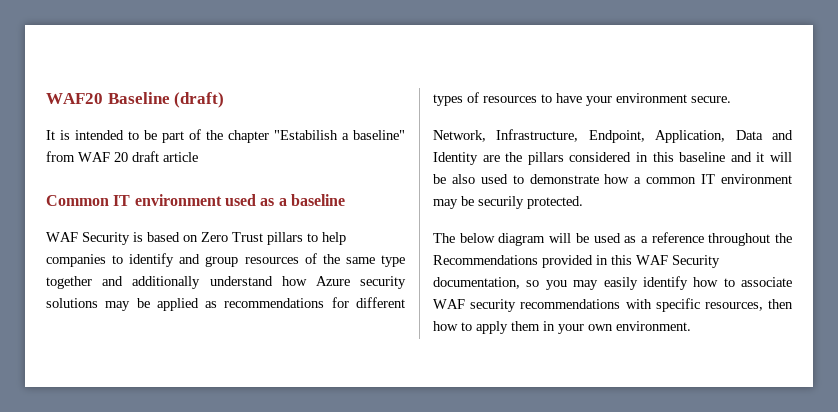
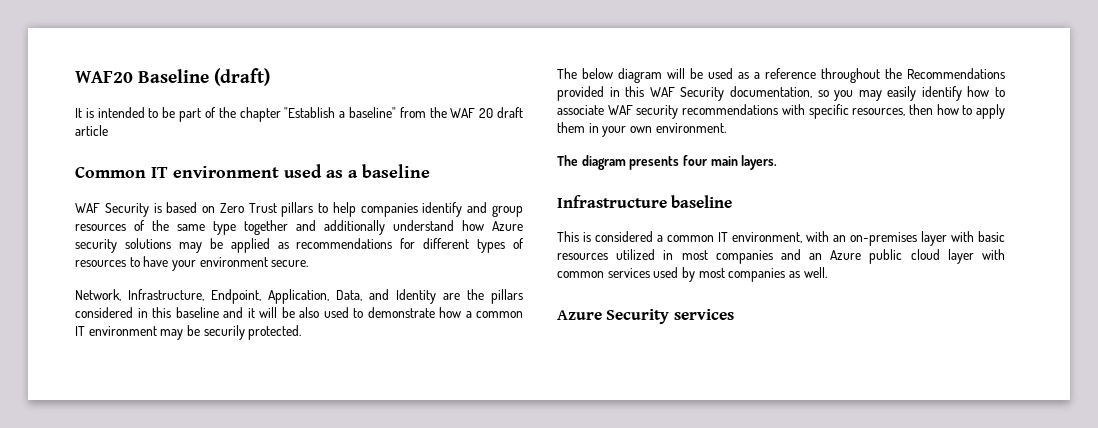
[274,130,338,140] "Estabilish -> [284,107,336,118] "Establish
(75, 156) none -> [429,107,447,118] the
[112,255,124,264] to -> (418, 210) none
[735,130,763,140] Data -> [336,290,362,301] Data,
(691, 326) none -> [557,155,778,170] [557,195,733,208] [557,231,1005,246] [557,249,1005,264] [557,267,827,282] [557,309,734,324] // The diagram presents four main layers. // Infrastructure baseline // This is considered a common IT environment, with an on-premises layer with basic resources utilized in most companies and an Azure public cloud layer with common services used by most companies as well. // Azure Security services

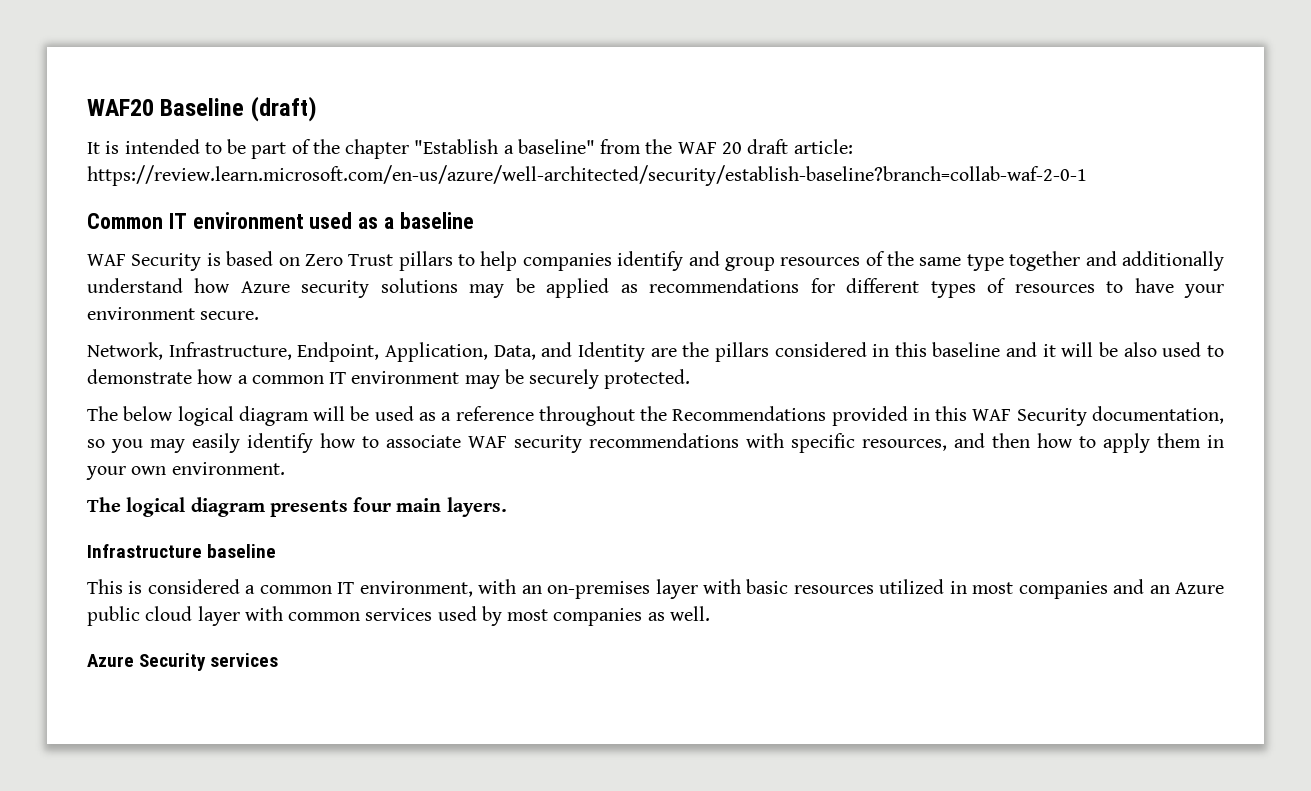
[75,125,108,136] article -> [793,139,853,154] [87,165,1087,186] article: https://review.learn.microsoft.com/en-us/azure/well-architected/security/establish-baseline?branch=collab-waf-2-0-1
[203,325,245,340] securily -> [529,369,600,389] securely
(613, 73) none -> [177,406,234,426] logical
(906, 112) none -> [954,433,985,448] and
(578, 160) none -> [126,497,186,517] logical

